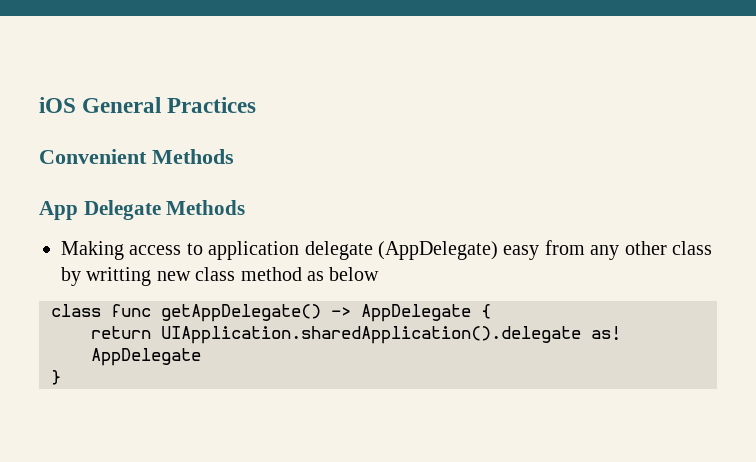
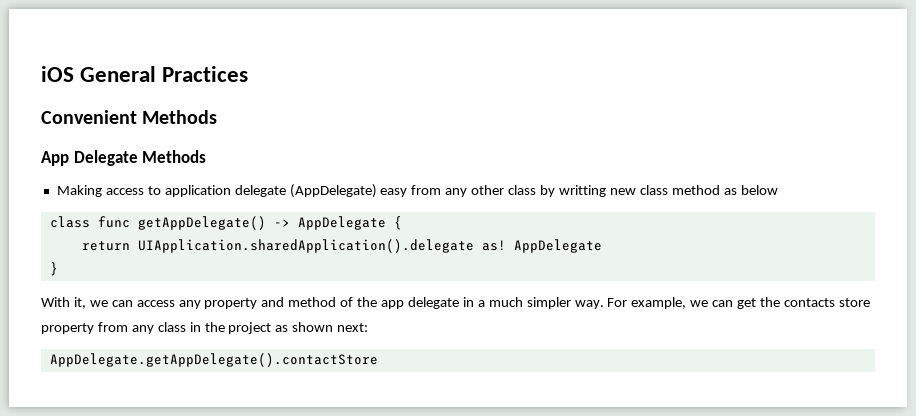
(61, 377) none -> [41,297,870,309] [41,322,369,334] [49,353,378,367] // With it, we can access any property and method of the app delegate in a much simpler way. For example, we can get the contacts store property from any class in the project as shown next: // AppDelegate.getAppDelegate().contactStore

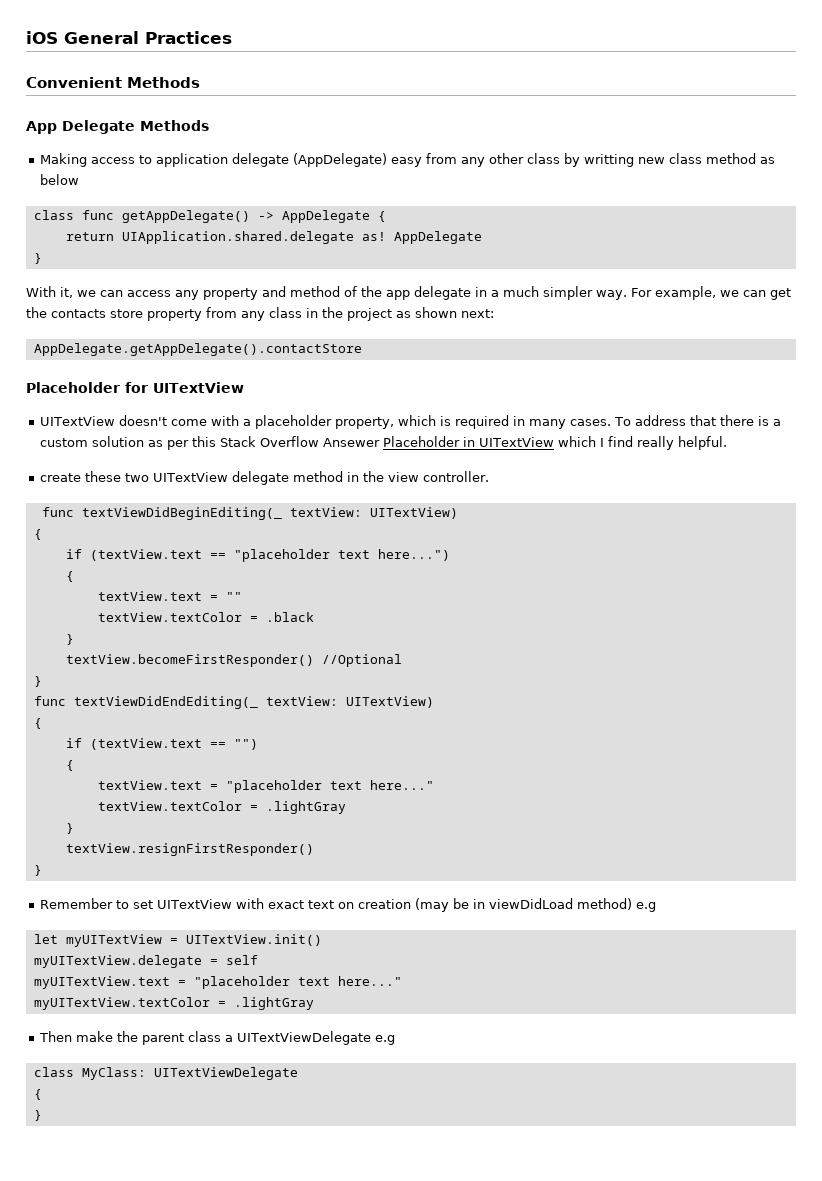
[137,239,474,253] UIApplication.sharedApplication().delegate -> [121,231,354,244] UIApplication.shared.delegate
(378, 360) none -> [26,382,244,393] [40,415,782,429] [40,436,728,450] [40,471,490,485] [41,507,458,520] [33,529,42,540] [65,549,450,562] [65,571,74,582] [97,591,242,601] [97,612,314,622] [65,634,74,645] [65,654,402,667] [33,676,42,687] [33,696,434,709] [33,718,42,729] [65,738,258,750] [65,760,74,771] [97,780,434,793] [97,801,346,814] [65,823,74,834] [65,843,314,856] [33,865,42,876] [40,898,657,912] [33,934,322,947] [33,955,258,968] [33,976,402,989] [33,997,314,1010] [39,1031,396,1045] [33,1067,298,1080] [33,1089,42,1100] [33,1110,42,1121] // Placeholder for UITextView // UITextView doesn't come with a placeholder property, which is required in many cases. To address that there is a custom solution as per this Stack Overflow Ansewer Placeholder in UITextView which I find really helpful. // create these two UITextView delegate method in the view controller. // func textViewDidBeginEditing(_ textView: UITextView) // { // if (textView.text == "placeholder text here...") // { // textView.text = "" // textView.textColor = .black // } // textView.becomeFirstResponder() //Optional // } // func textViewDidEndEditing(_ textView: UITextView) // { // if (textView.text == "") // { // textView.text = "placeholder text here..." // textView.textColor = .lightGray // } // textView.resignFirstResponder() // } // Remember to set UITextView with exact text on creation (may be in viewDidLoad method) e.g // let myUITextView = UITextView.init() // myUITextView.delegate = self // myUITextView.text = "placeholder text here..." // myUITextView.textColor = .lightGray // Then make the parent class a UITextViewDelegate e.g // class MyClass: UITextViewDelegate // { // }

